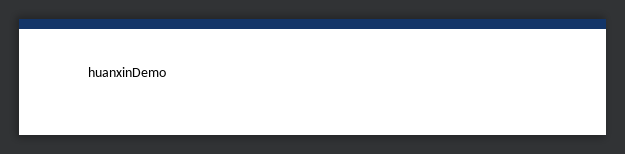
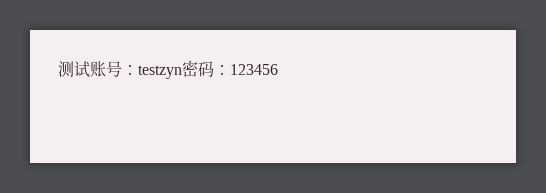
[88,67,166,77] huanxinDemo -> [58,60,278,79] 测试账号：testzyn密码：123456

